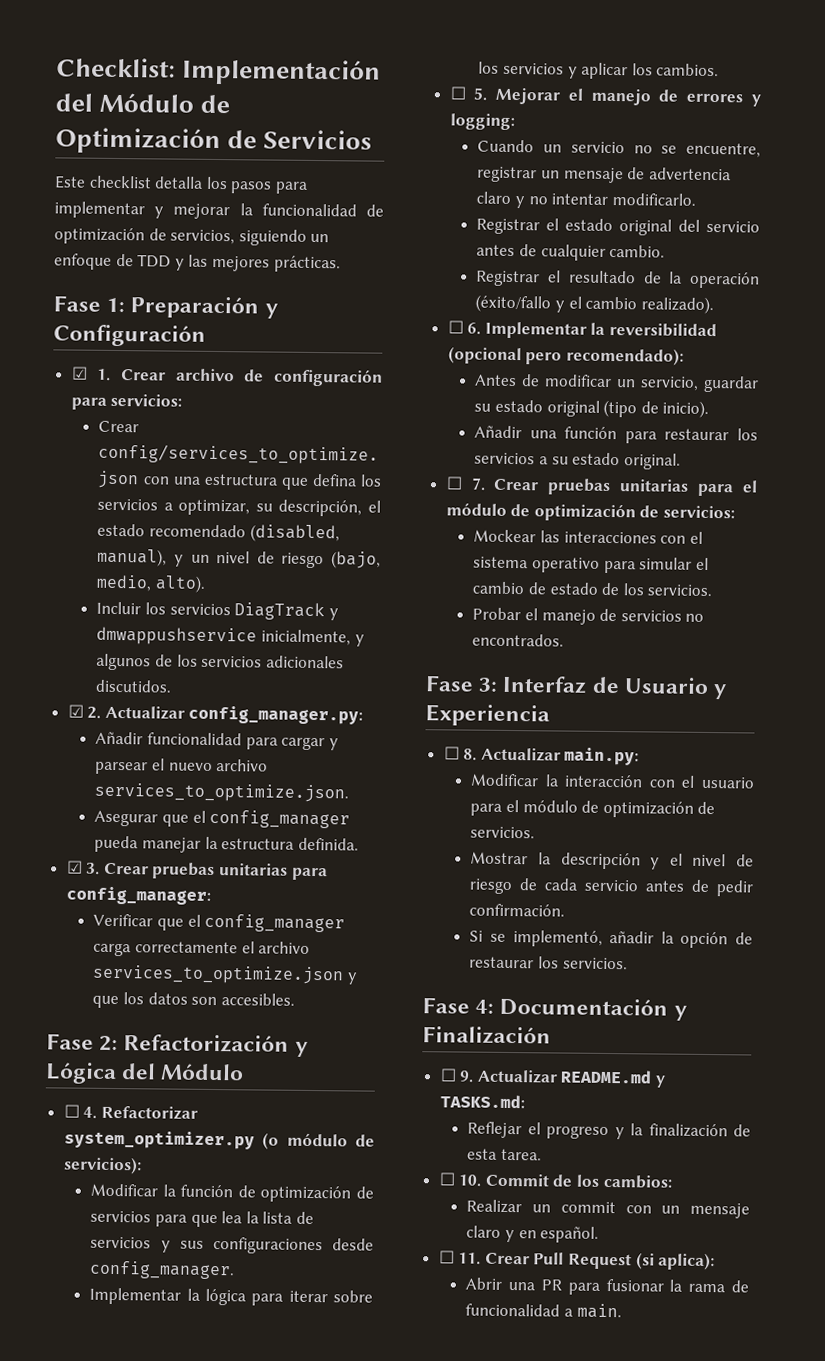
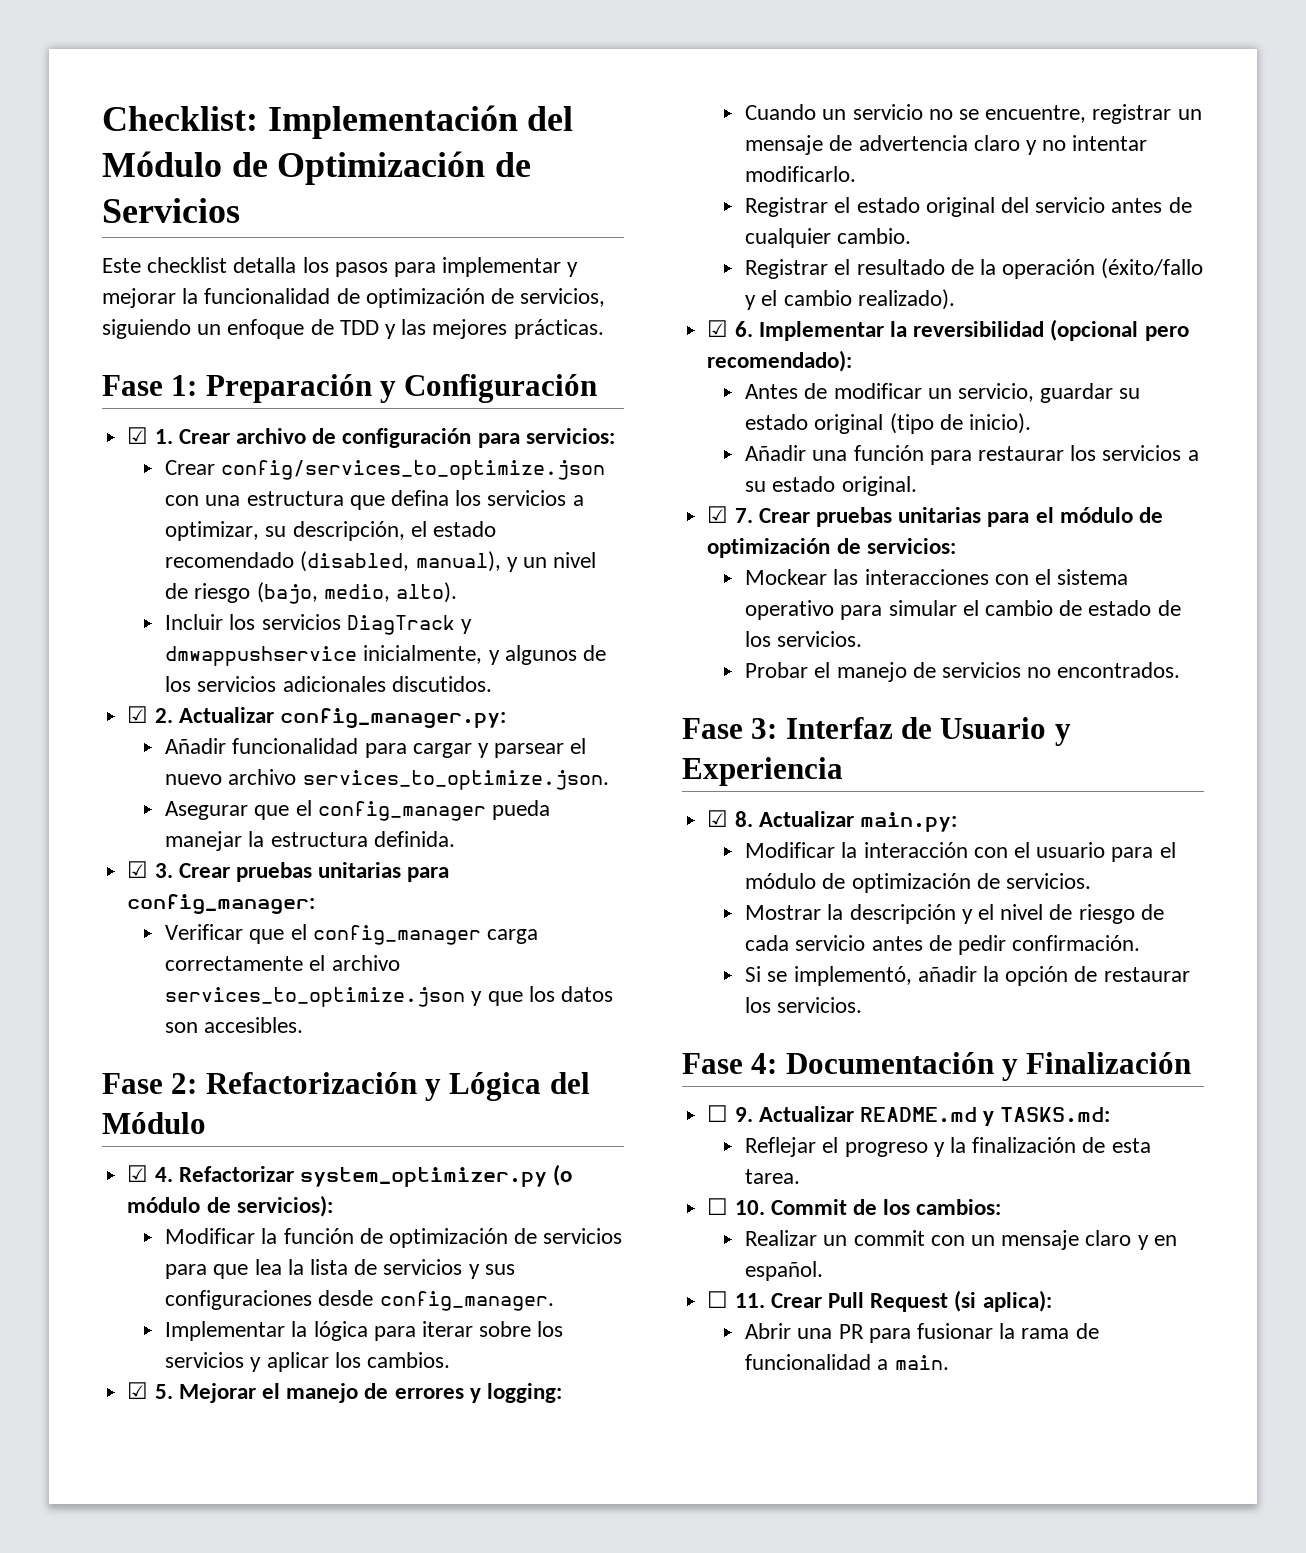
[63,1104,80,1118] ☐ -> [127,1165,149,1182] ☑
[449,86,467,100] ☐ -> [127,1382,149,1399] ☑
[447,320,464,334] ☐ -> [707,320,729,337] ☑
[445,476,463,490] ☐ -> [707,506,729,523] ☑
[443,746,460,760] ☐ -> [707,810,729,827] ☑

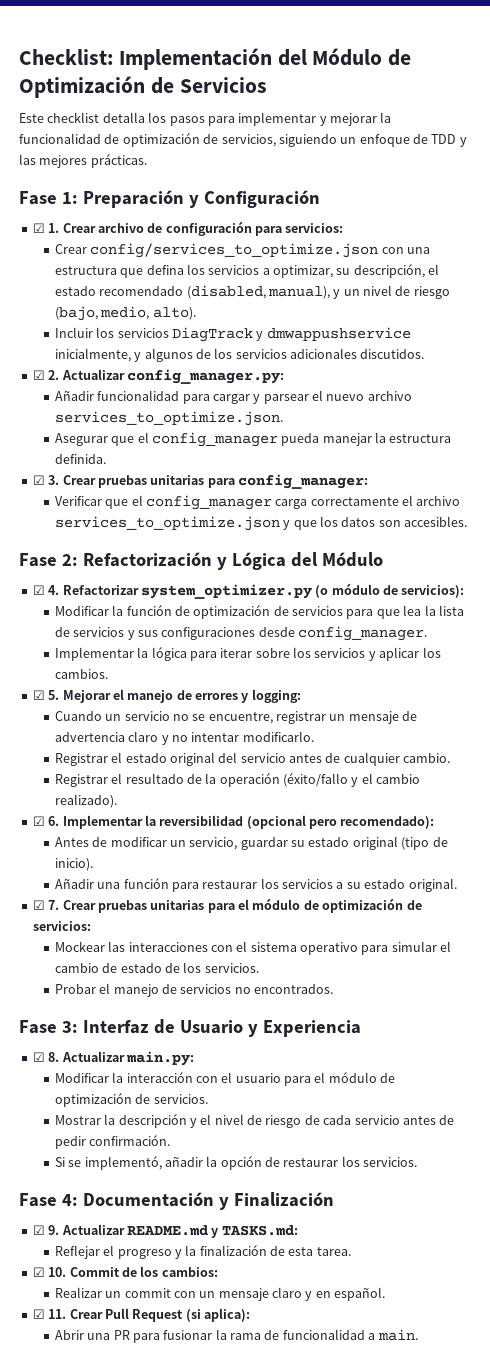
[707,1105,729,1122] ☐ -> [32,1225,45,1235] ☑
[707,1198,729,1215] ☐ -> [32,1267,45,1277] ☑
[707,1291,729,1308] ☐ -> [32,1309,45,1319] ☑

